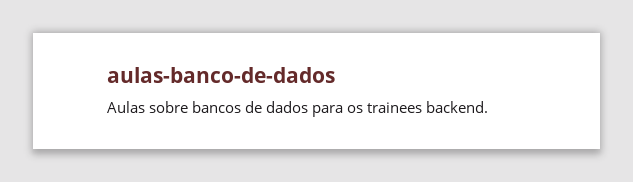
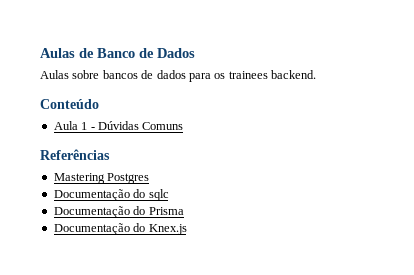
[107,67,335,83] aulas-banco-de-dados -> [40,48,195,58] Aulas de Banco de Dados
(489, 107) none -> [40,99,99,109] [53,121,184,130] [40,149,110,160] [53,173,150,184] [53,189,169,201] [53,206,184,218] [53,223,187,235] // Conteúdo // Aula 1 - Dúvidas Comuns // Referências // Mastering Postgres // Documentação do sqlc // Documentação do Prisma // Documentação do Knex.js

